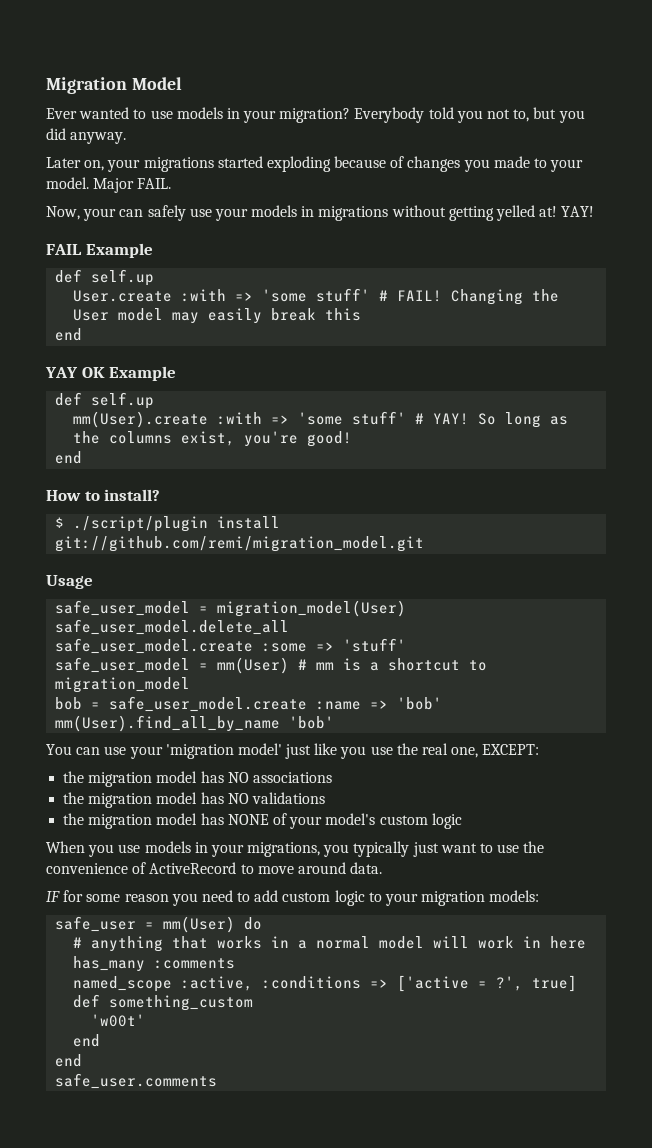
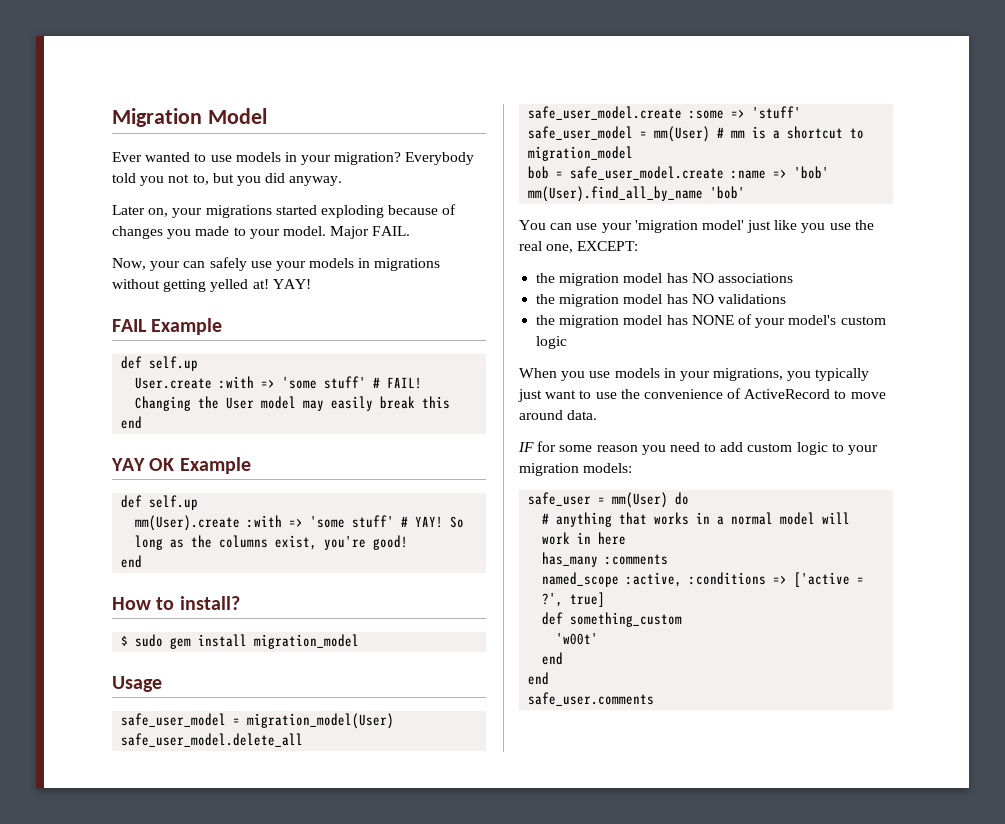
[73,516,281,532] [55,536,425,552] ./script/plugin install git://github.com/remi/migration_model.git -> [135,634,360,649] sudo gem install migration_model

